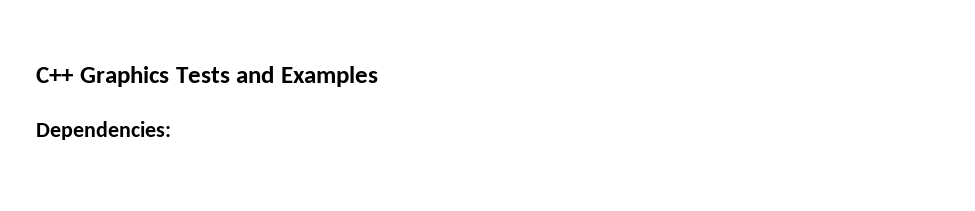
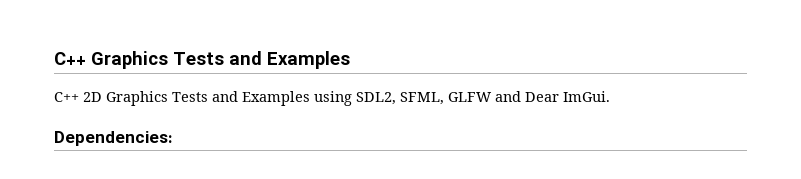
(378, 76) none -> [54,91,610,106] // C++ 2D Graphics Tests and Examples using SDL2, SFML, GLFW and Dear ImGui.

